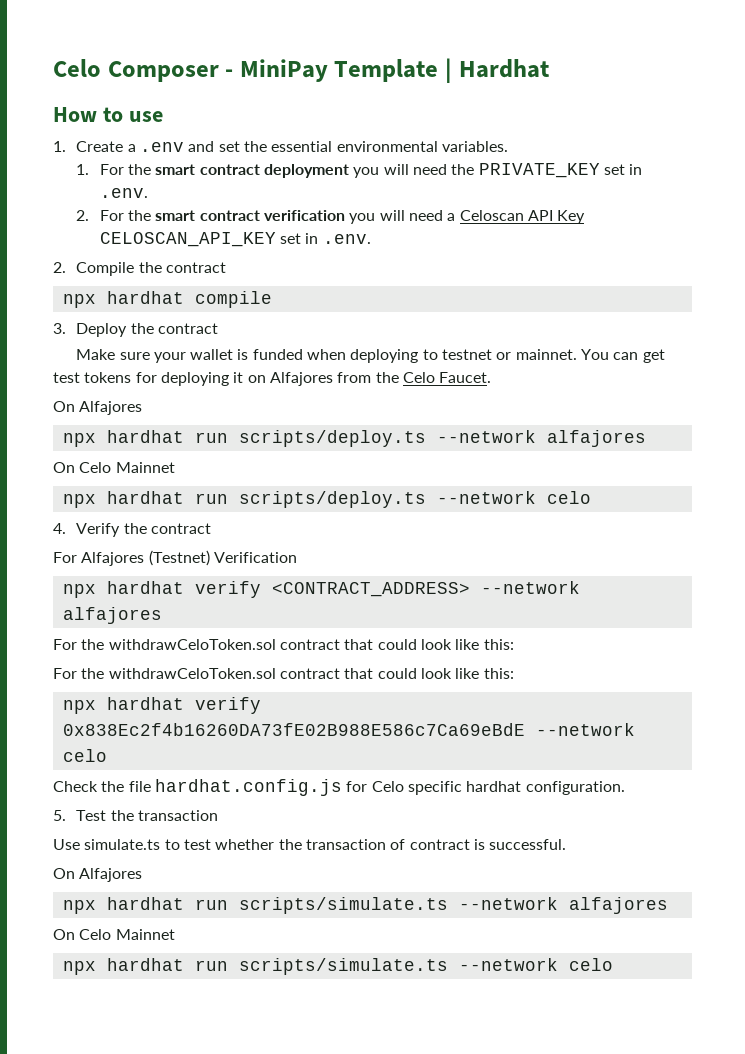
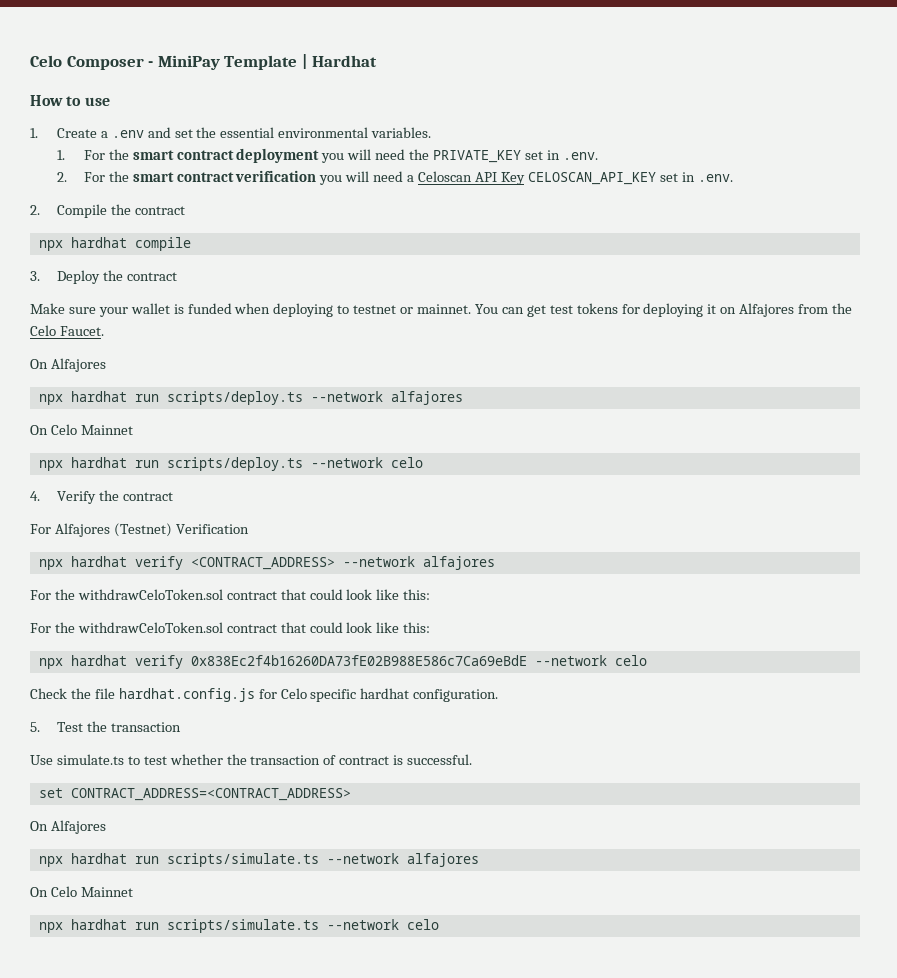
(567, 844) none -> [38,788,351,801] // set CONTRACT_ADDRESS=<CONTRACT_ADDRESS>

